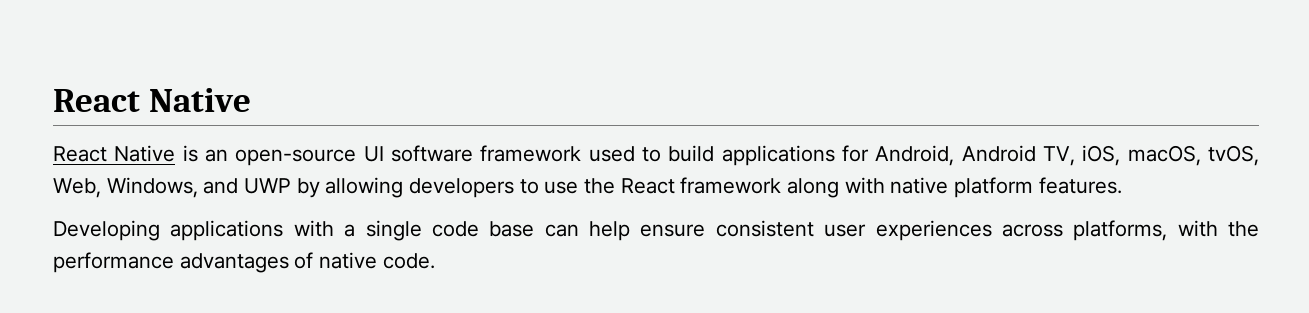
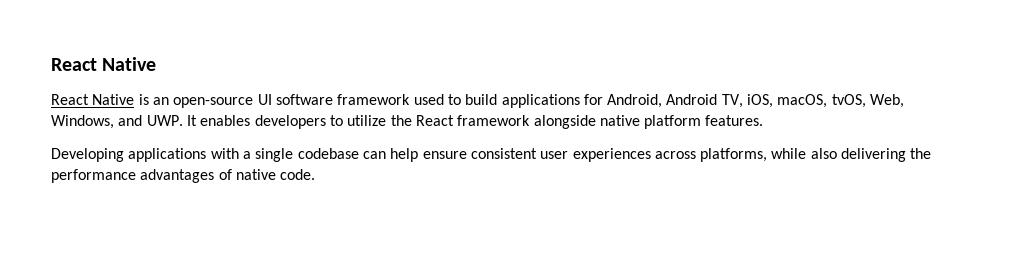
[244,177,404,198] UWP by allowing -> [146,115,251,126] UWP. It enables
[544,181,579,194] use -> [347,115,387,126] utilize
[787,177,885,198] along with -> [533,115,596,129] alongside
[431,221,535,237] code base -> [297,148,359,159] codebase
[1177,220,1218,237] with -> [771,148,907,162] while also delivering

